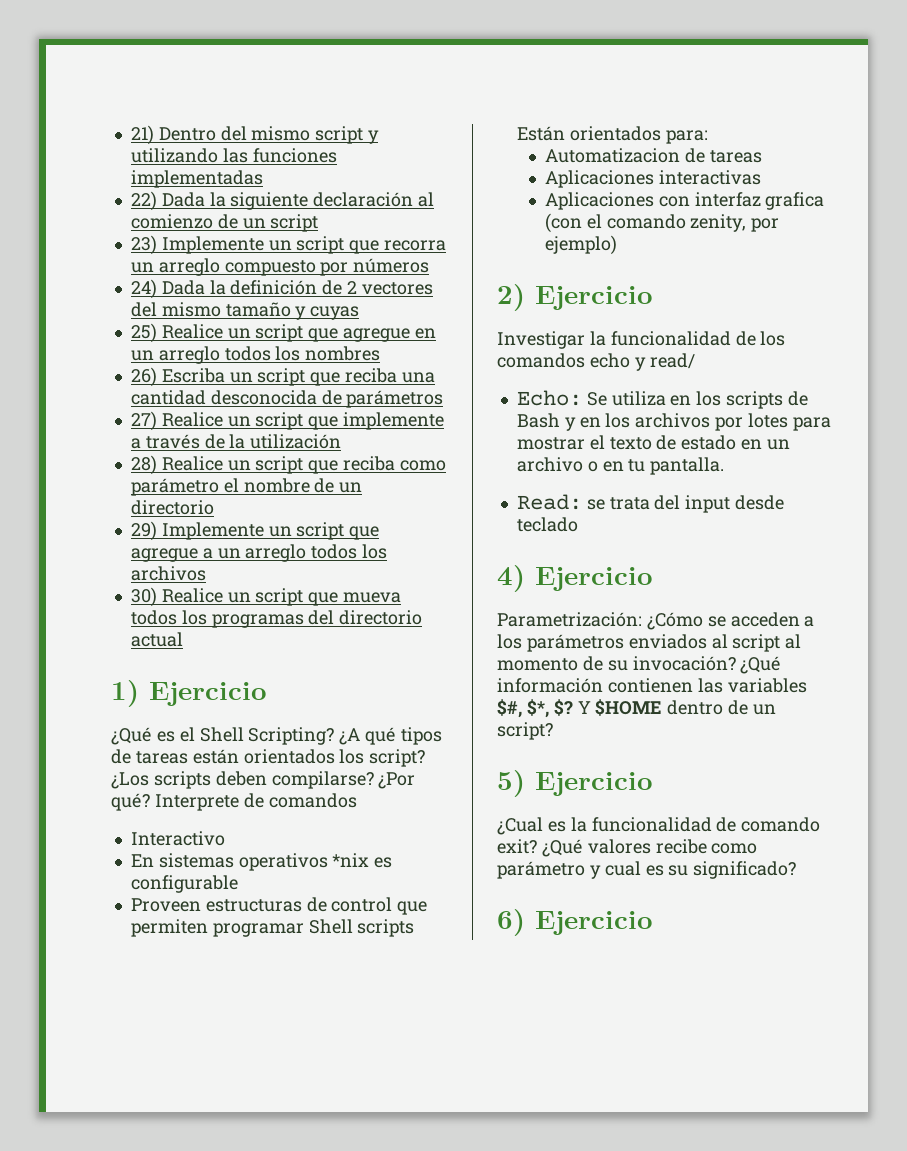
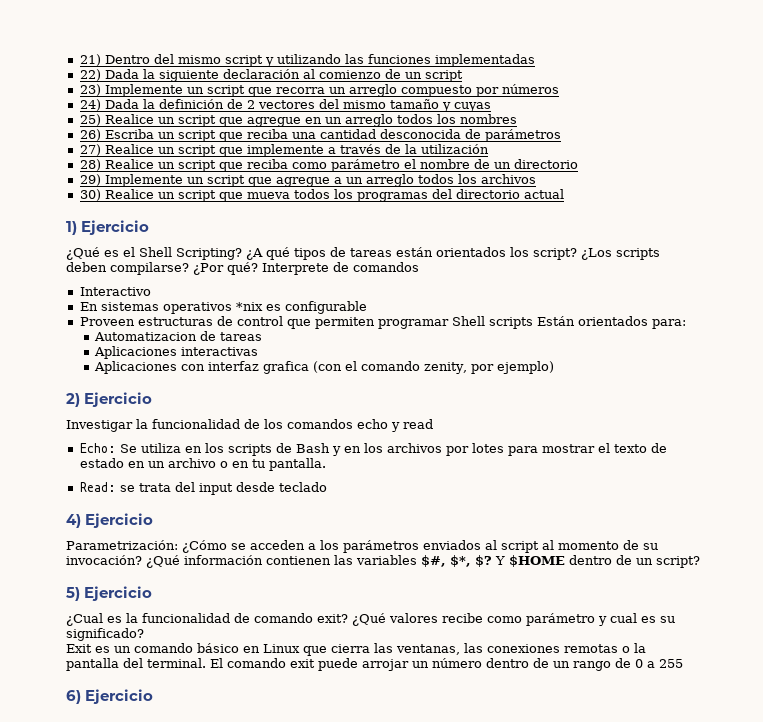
[649,353,695,369] read/ -> [403,419,433,429] read
(797, 870) none -> [66,643,646,656] [66,658,683,671] // Exit es un comando básico en Linux que cierra las ventanas, las conexiones remotas o la pantalla del terminal. El comando exit puede arrojar un número dentro de un rango de 0 a 255

